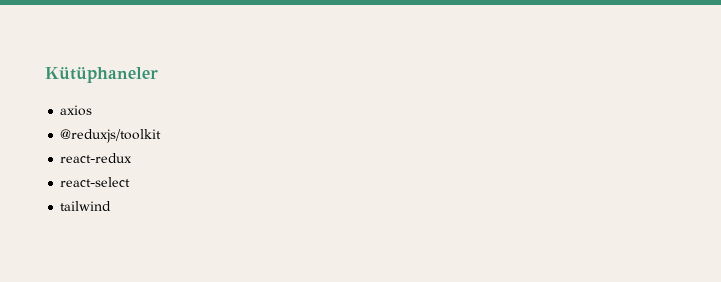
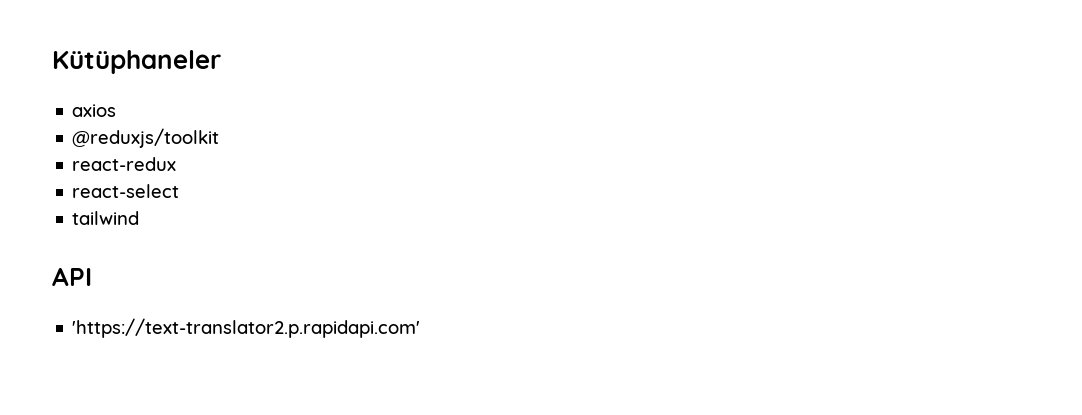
(112, 206) none -> [52,267,92,286] [72,318,421,338] // API // 'https://text-translator2.p.rapidapi.com'

